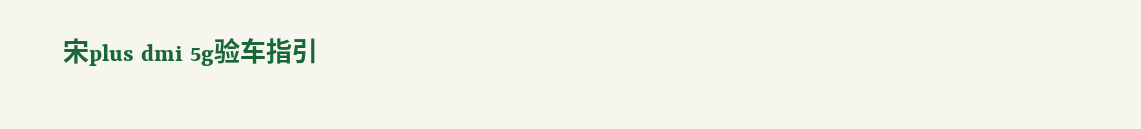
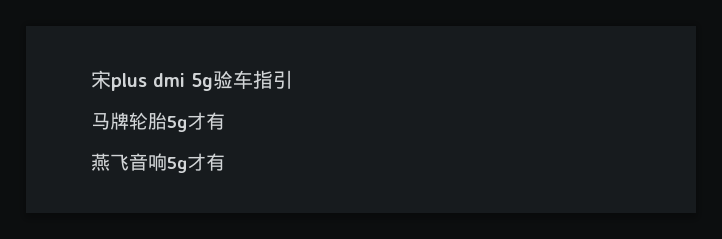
(319, 51) none -> [91,112,225,132] [91,153,225,173] // 马牌轮胎5g才有 // 燕飞音响5g才有

